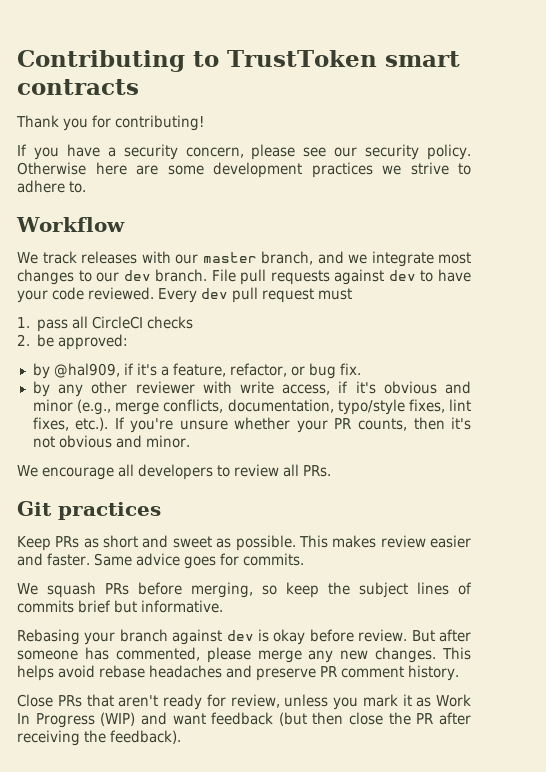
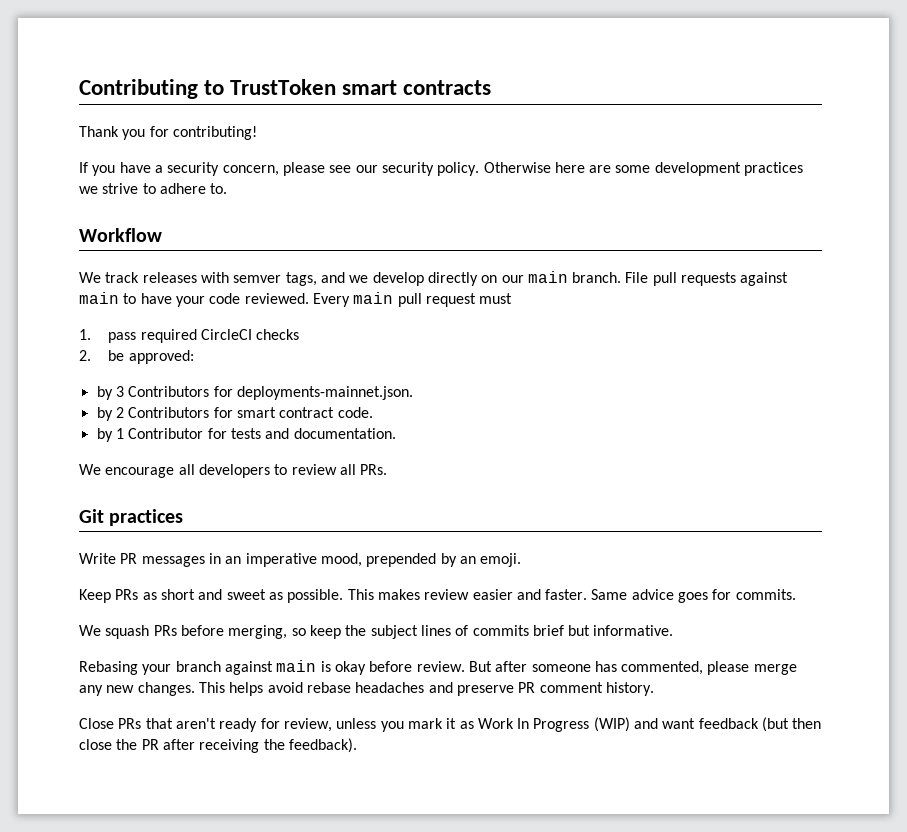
[175,251,471,267] [17,269,151,285] our master branch, and we integrate most changes to our dev -> [233,271,568,286] semver tags, and we develop directly on our main
[388,270,416,281] dev -> [79,292,119,304] main
[201,288,228,299] dev -> [353,292,394,304] main
[72,316,89,329] all -> [140,329,197,343] required
[53,363,361,379] [32,381,471,397] [32,399,471,415] [32,417,471,433] [32,435,190,448] @hal909, if it's a feature, refactor, or bug fix. // by any other reviewer with write access, if it's obvious and minor (e.g., merge conflicts, documentation, typo/style fixes, lint fixes, etc.). If you're unsure whether your PR counts, then it's not obvious and minor. -> [115,386,413,400] [96,407,373,421] [96,428,396,442] 3 Contributors for deployments-mainnet.json. // by 2 Contributors for smart contract code. // by 1 Contributor for tests and documentation.
(161, 511) none -> [79,553,522,567] // Write PR messages in an imperative mood, prepended by an emoji.
[226,630,254,641] dev -> [276,660,317,672] main

